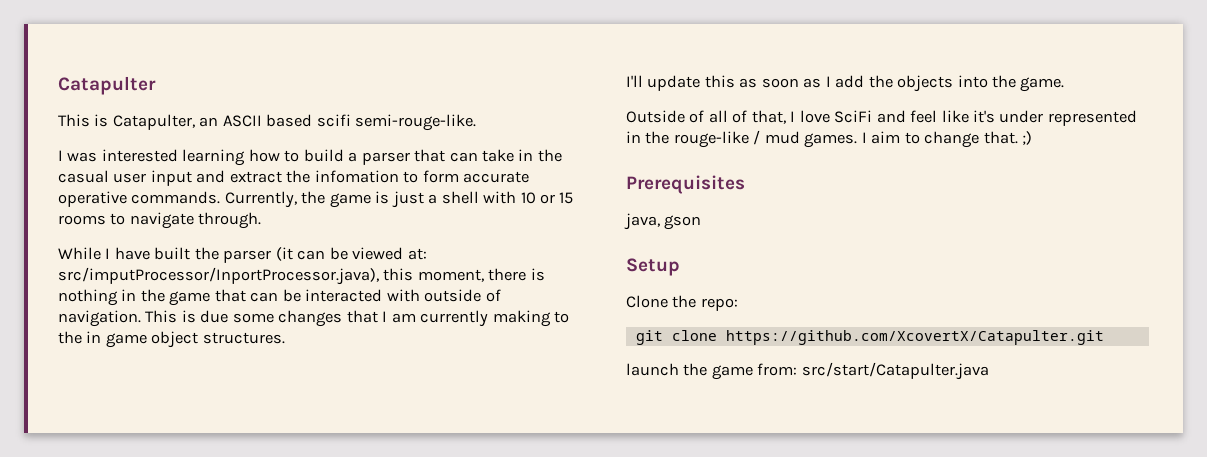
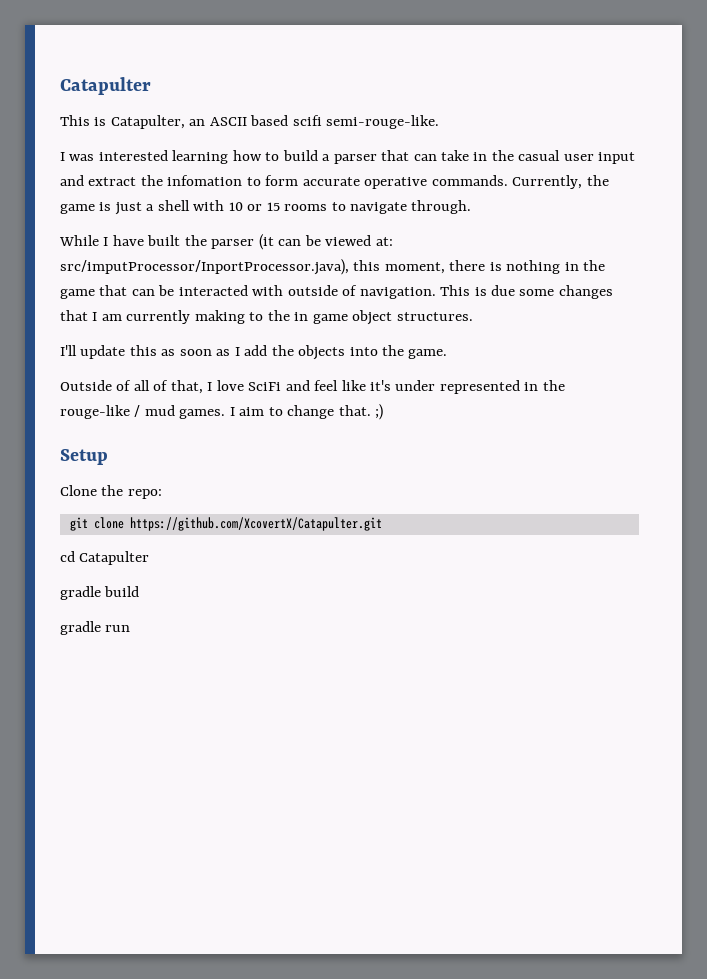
[626,175,745,194] [624,213,702,230] // Prerequisites // java, gson -> (384, 412) none
[626,362,989,380] launch the game from: src/start/Catapulter.java -> [60,551,150,565] [60,586,140,600] [60,621,131,635] cd Catapulter // gradle build // gradle run

